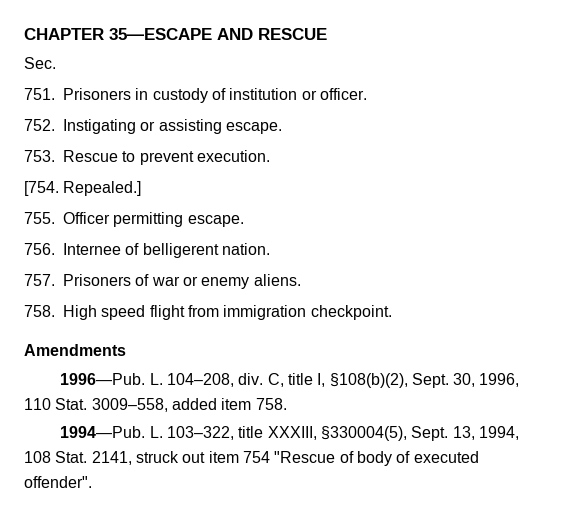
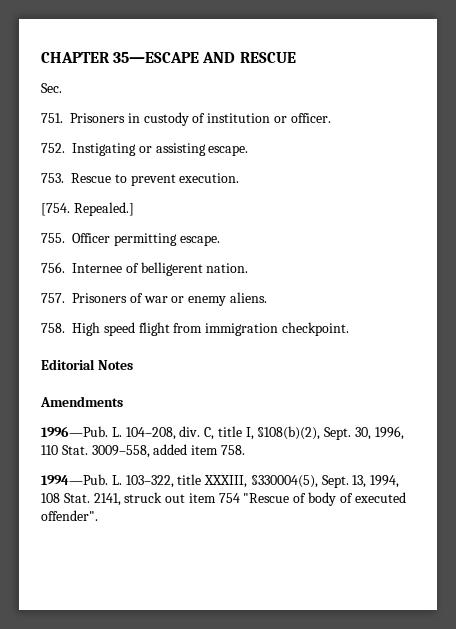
(392, 312) none -> [41,359,133,370] // Editorial Notes

